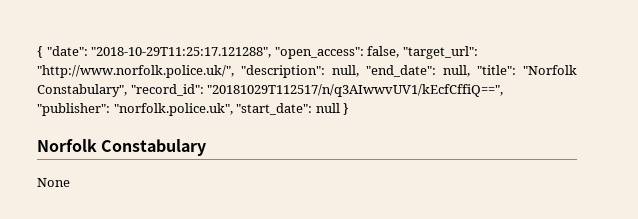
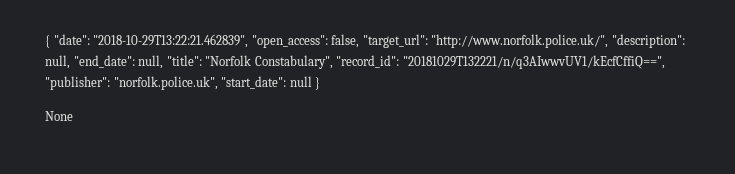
[91,47,272,58] "2018-10-29T11:25:17.121288", -> [93,34,249,48] "2018-10-29T13:22:21.462839",
[207,84,504,97] "20181029T112517/n/q3AIwwvUV1/kEcfCffiQ==", -> [402,55,665,69] "20181029T132221/n/q3AIwwvUV1/kEcfCffiQ==",
[37,139,207,156] // Norfolk Constabulary -> (321, 83) none

